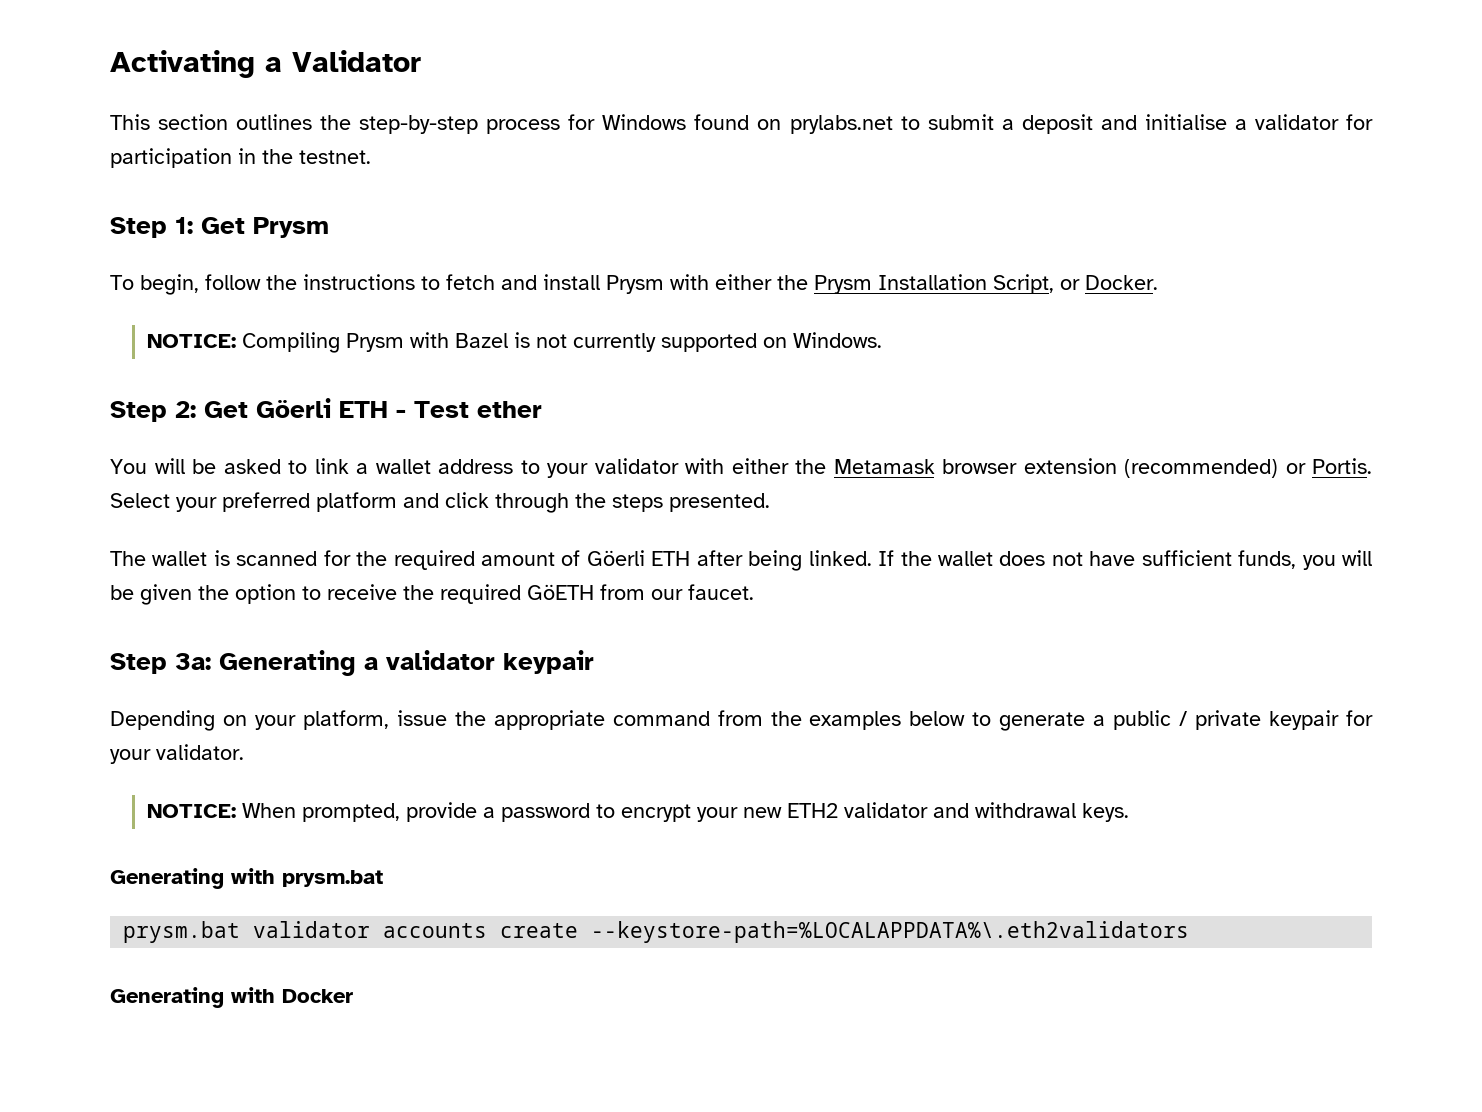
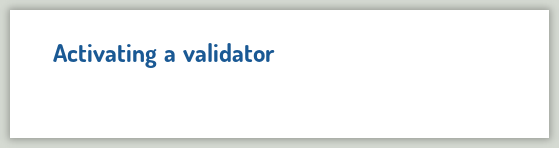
[292,50,421,72] [110,114,1373,134] [110,148,371,168] [110,217,329,238] [110,274,1158,295] [147,332,883,353] [110,398,542,422] [110,458,1372,478] [110,492,770,513] [110,550,1372,571] [110,584,754,605] [110,650,594,676] [110,710,1374,731] [110,744,244,764] [147,802,1130,822] [110,868,383,889] [123,921,1190,943] [110,987,353,1008] Validator // This section outlines the step-by-step process for Windows found on prylabs.net to submit a deposit and initialise a validator for participation in the testnet. // Step 1: Get Prysm // To begin, follow the instructions to fetch and install Prysm with either the Prysm Installation Script, or Docker. // NOTICE: Compiling Prysm with Bazel is not currently supported on Windows. // Step 2: Get Göerli ETH - Test ether // You will be asked to link a wallet address to your validator with either the Metamask browser extension (recommended) or Portis. Select your preferred platform and click through the steps presented. // The wallet is scanned for the required amount of Göerli ETH after being linked. If the wallet does not have sufficient funds, you will be given the option to receive the required GöETH from our faucet. // Step 3a: Generating a validator keypair // Depending on your platform, issue the appropriate command from the examples below to generate a public / private keypair for your validator. // NOTICE: When prompted, provide a password to encrypt your new ETH2 validator and withdrawal keys. // Generating with prysm.bat // prysm.bat validator accounts create --keystore-path=%LOCALAPPDATA%\.eth2validators // Generating with Docker -> [182,43,275,62] validator

